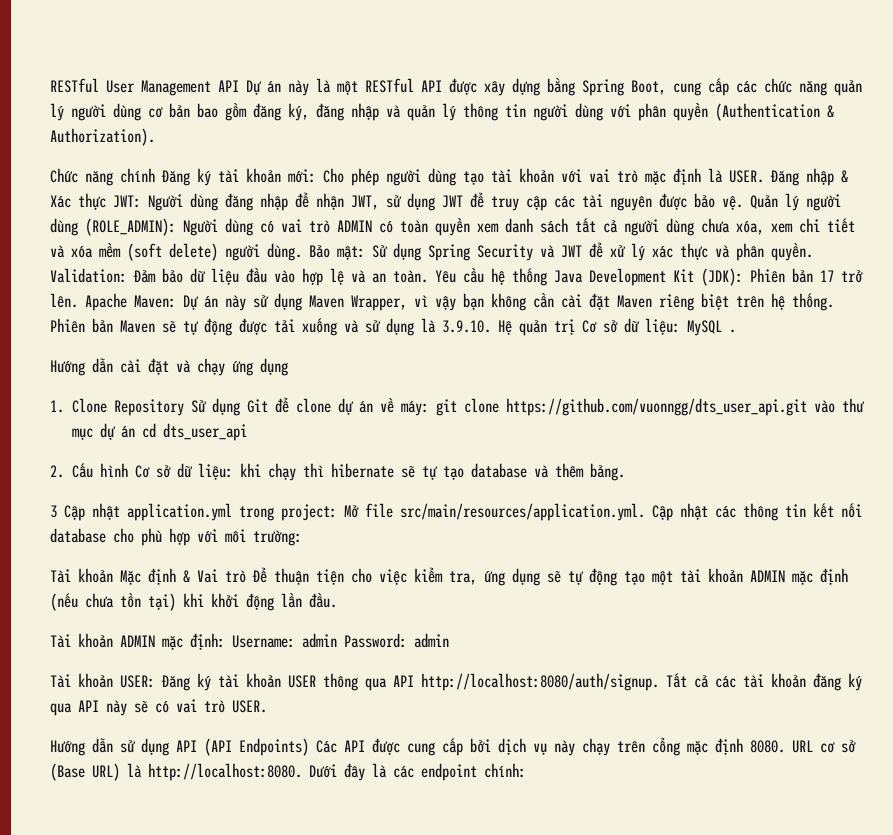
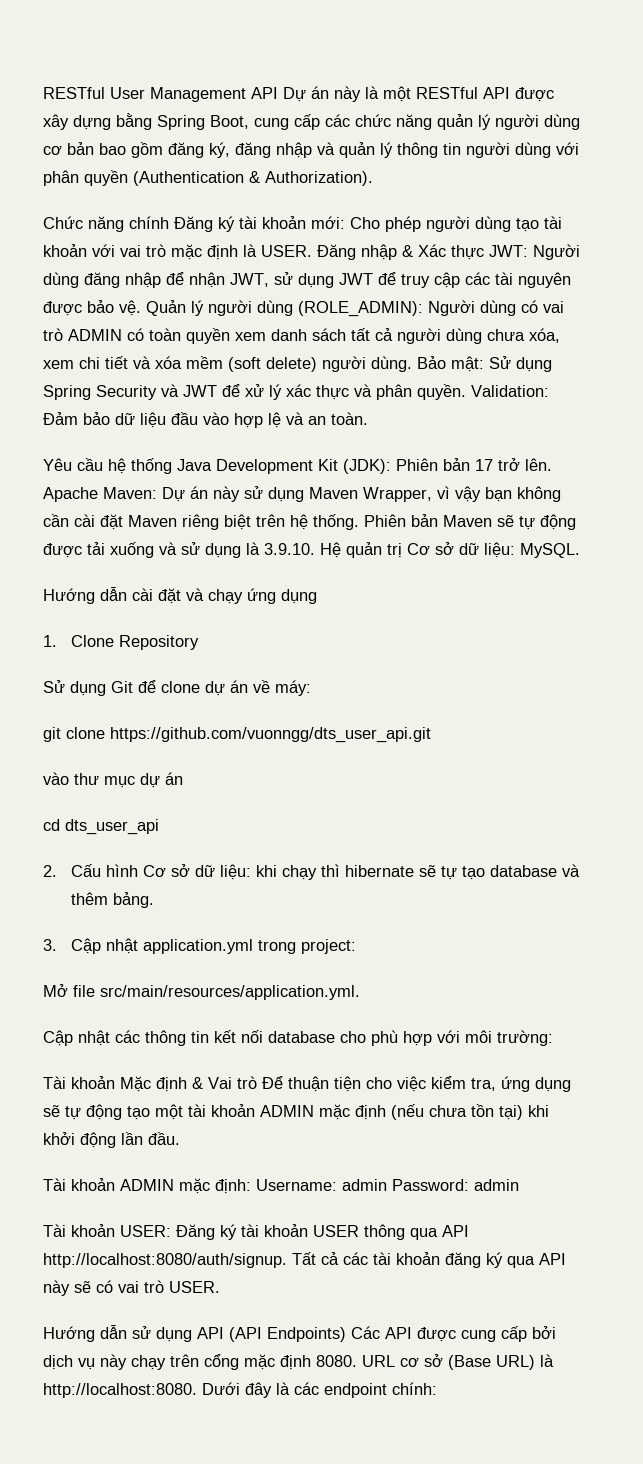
(428, 276) none -> (368, 418) //
[687,320,736,336] MySQL . -> [520,543,580,558] MySQL.
(185, 407) none -> (199, 642) //
(430, 408) none -> (311, 688) //
(808, 407) none -> (431, 735) //
(136, 432) none -> (183, 778) //
[50,505,57,518] 3 -> [43,939,57,951] 3.
(337, 512) none -> (356, 946) //
(645, 512) none -> (360, 992) //

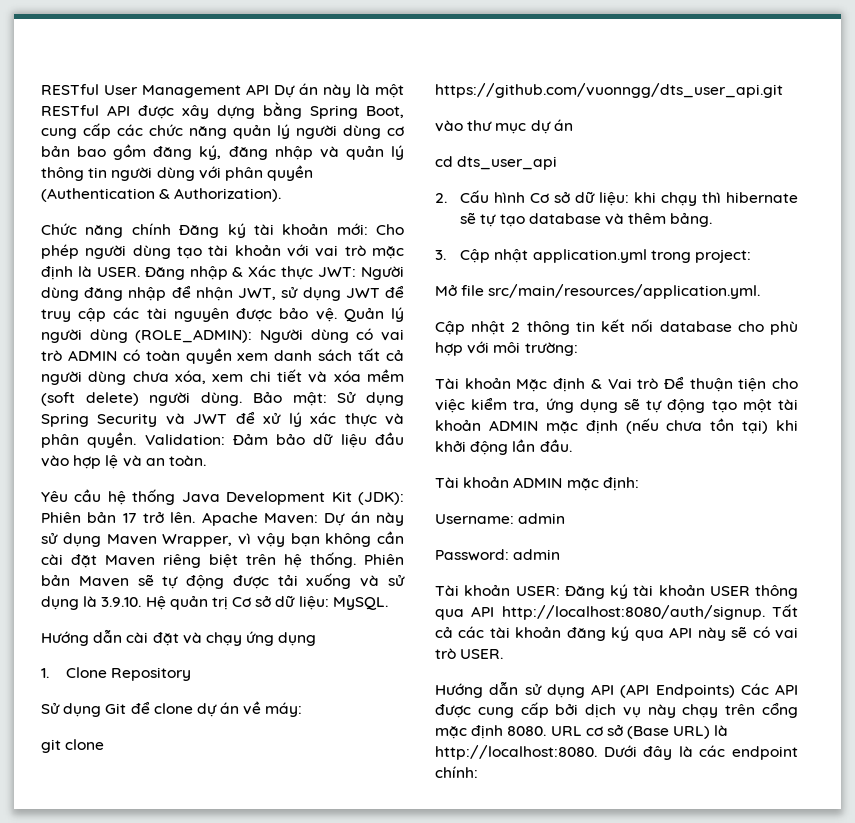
[115,1030,140,1043] các -> [511,322,521,332] 2
(251, 1186) none -> (639, 484) //
(387, 1185) none -> (566, 518) //

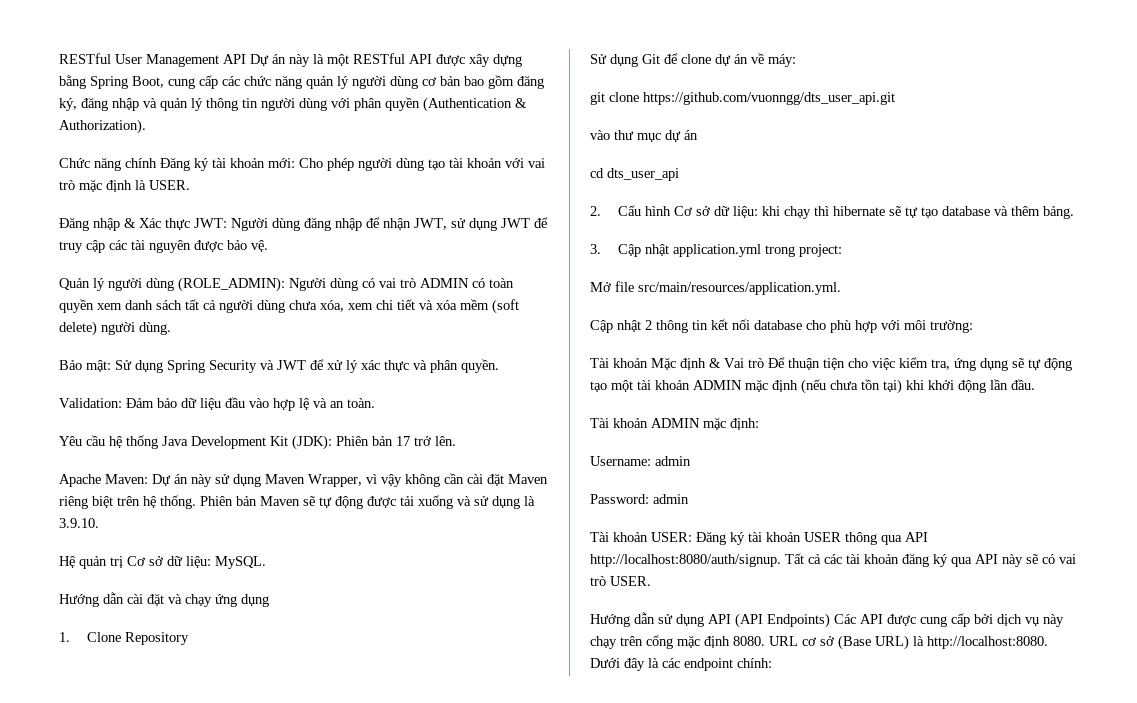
(140, 272) none -> (190, 185) //
(337, 315) none -> (268, 246) //
(243, 399) none -> (171, 328) //
(137, 440) none -> (499, 366) //
(196, 517) none -> (456, 441) //
[290,533,320,547] bạn -> (402, 480) none
(142, 602) none -> (99, 523) //

